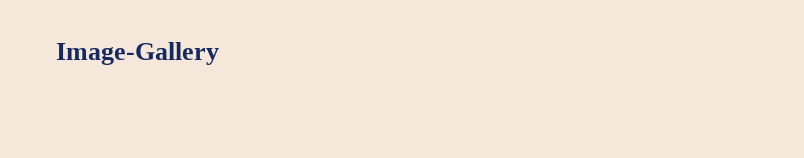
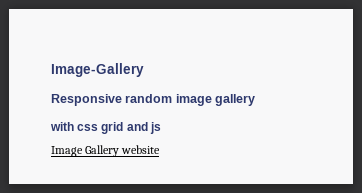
(219, 53) none -> [51,94,256,106] [50,122,161,134] [51,145,161,157] // Responsive random image gallery // with css grid and js // Image Gallery website

